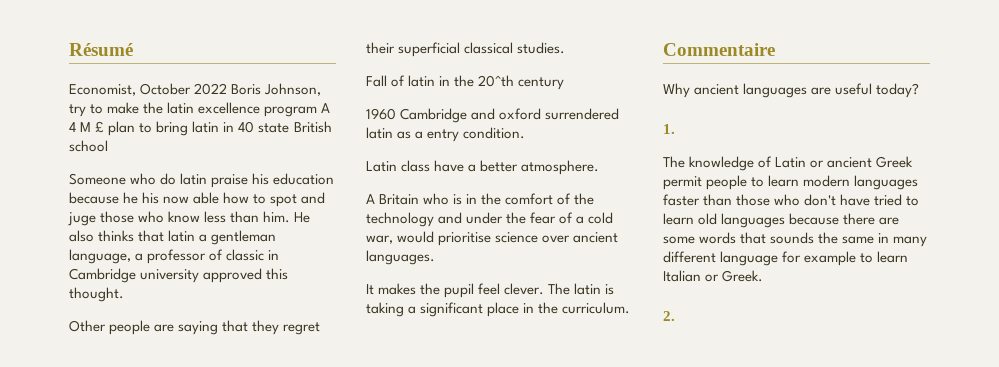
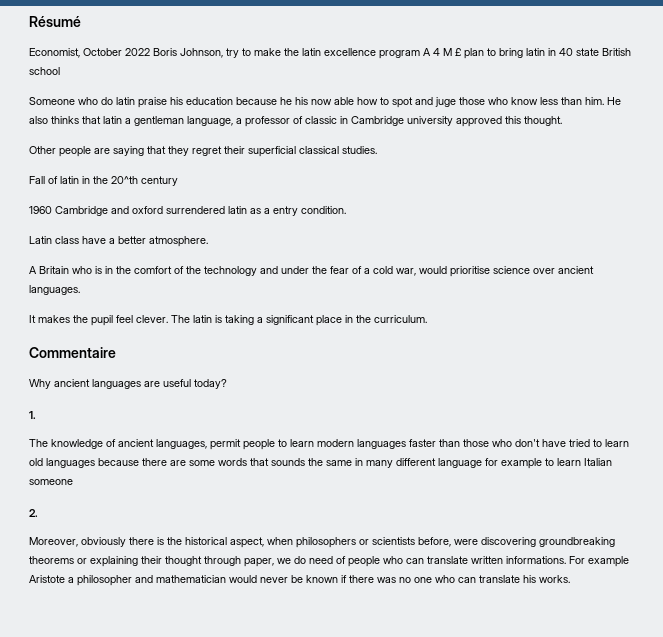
[775,156,914,168] Latin or ancient Greek -> [118,439,207,449] ancient languages,
[705,270,764,282] or Greek. -> [29,479,73,485] someone
(675, 316) none -> [29,537,615,548] [29,556,629,567] [29,575,570,586] // Moreover, obviously there is the historical aspect, when philosophers or scientists before, were discovering groundbreaking theorems or explaining their thought through paper, we do need of people who can translate written informations. For example Aristote a philosopher and mathematician would never be known if there was no one who can translate his works.

